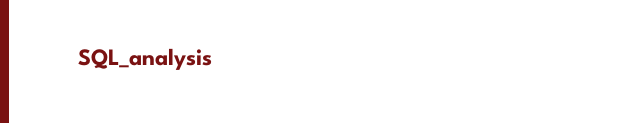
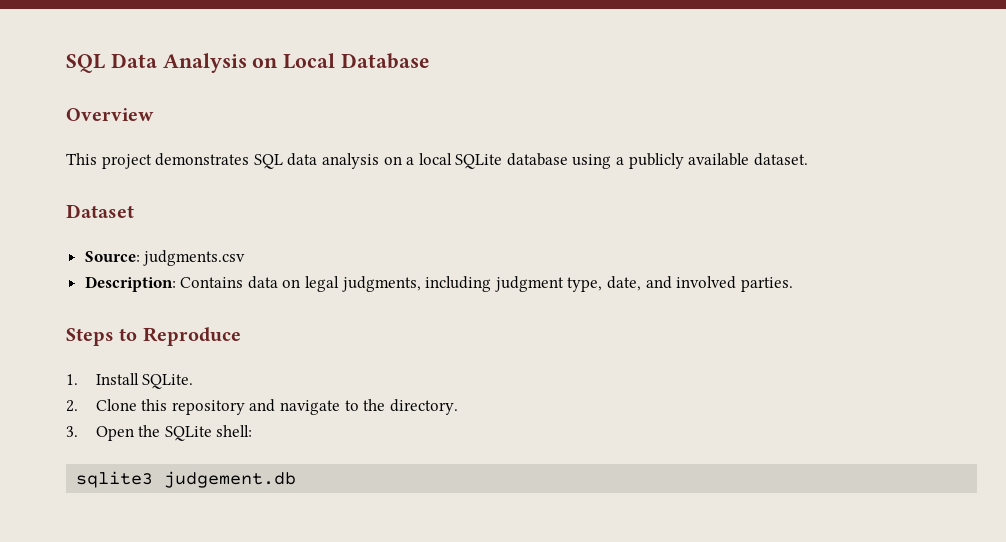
[78,48,212,70] SQL_analysis -> [66,53,431,73] [66,108,154,121] [66,153,808,169] [66,204,134,218] [84,250,246,266] [84,276,793,292] [66,327,241,346] [66,373,194,389] [66,399,458,415] [66,425,253,441] [76,471,297,488] SQL Data Analysis on Local Database // Overview // This project demonstrates SQL data analysis on a local SQLite database using a publicly available dataset. // Dataset // Source: judgments.csv // Description: Contains data on legal judgments, including judgment type, date, and involved parties. // Steps to Reproduce // 1. Install SQLite. // 2. Clone this repository and navigate to the directory. // 3. Open the SQLite shell: // sqlite3 judgement.db

